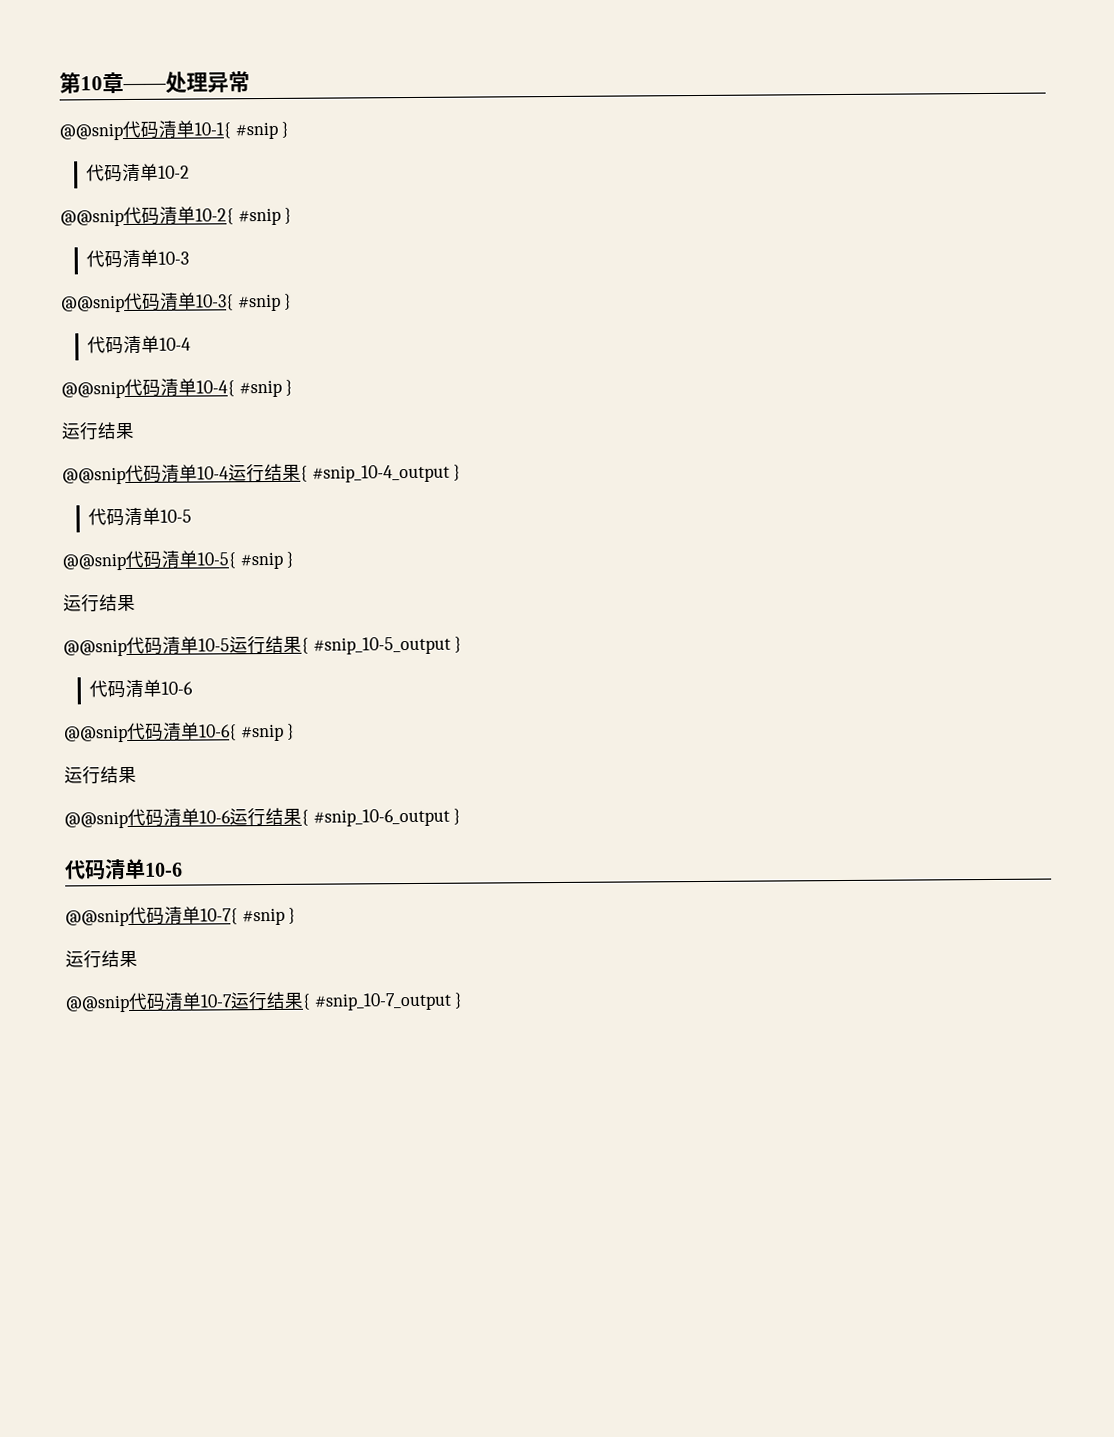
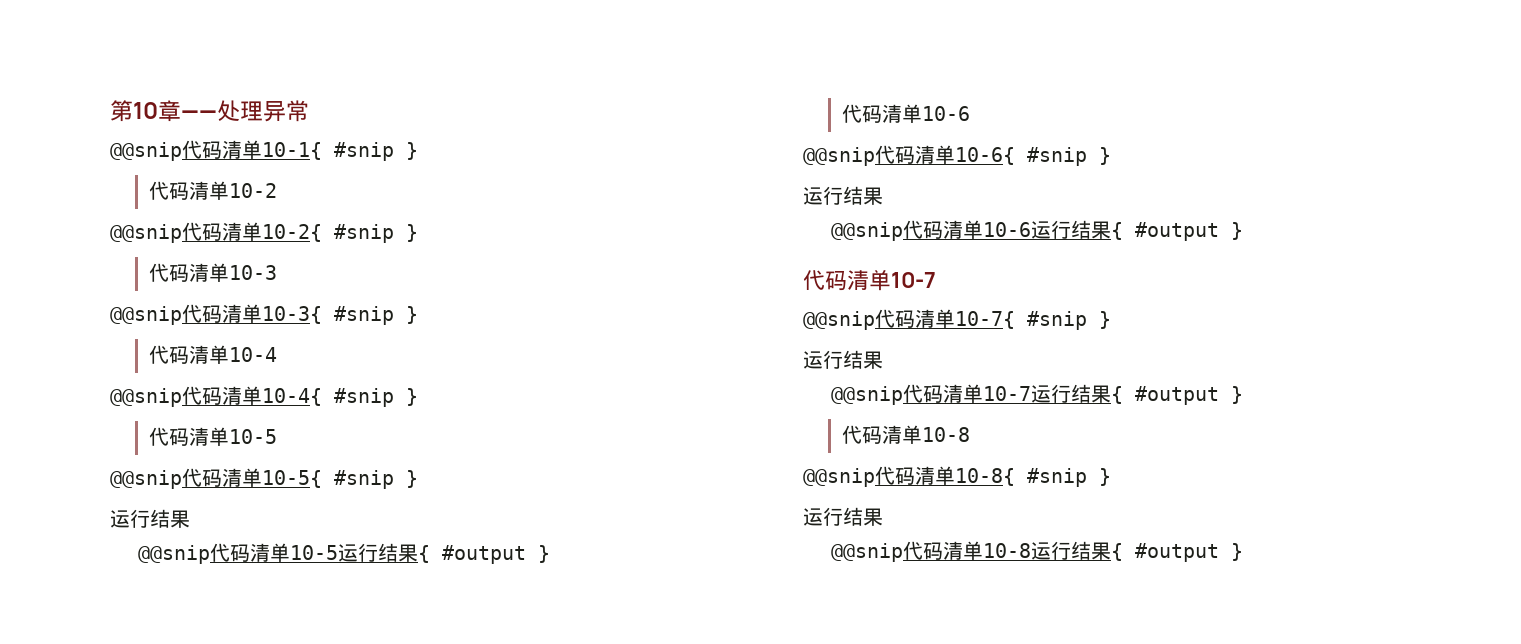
[61,422,135,441] [62,463,462,485] // 运行结果 // @@snip代码清单10-4运行结果{ #snip_10-4_output } -> (418, 397) none
[312,636,451,655] #snip_10-5_output -> [442,545,527,564] #output
[312,808,462,827] [64,858,183,881] #snip_10-6_output } // 代码清单10-6 -> [1135,222,1244,241] [803,270,936,291] #output } // 代码清单10-7
[313,992,464,1011] #snip_10-7_output } -> [1135,386,1244,405] [841,425,970,444] [803,466,1111,487] [803,507,883,526] [831,541,1244,562] #output } // 代码清单10-8 // @@snip代码清单10-8{ #snip } // 运行结果 // @@snip代码清单10-8运行结果{ #output }

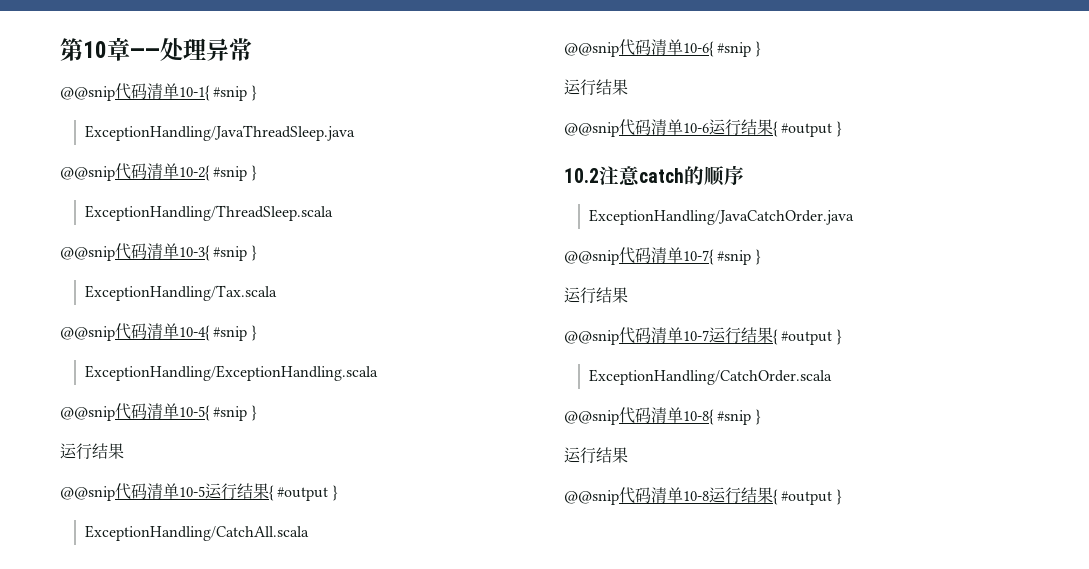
[148,181,277,200] 代码清单10-2 -> [84,125,355,141] ExceptionHandling/JavaThreadSleep.java
[148,263,277,282] 代码清单10-3 -> [84,205,333,221] ExceptionHandling/ThreadSleep.scala
[148,345,277,364] 代码清单10-4 -> [84,285,277,301] ExceptionHandling/Tax.scala
[148,427,277,446] 代码清单10-5 -> [84,365,378,381] ExceptionHandling/ExceptionHandling.scala
[841,104,970,123] 代码清单10-6 -> [84,525,309,541] ExceptionHandling/CatchAll.scala
[803,270,936,291] 代码清单10-7 -> [564,165,744,186] [588,209,854,225] 10.2注意catch的顺序 // ExceptionHandling/JavaCatchOrder.java
[841,425,970,444] 代码清单10-8 -> [588,369,832,385] ExceptionHandling/CatchOrder.scala

